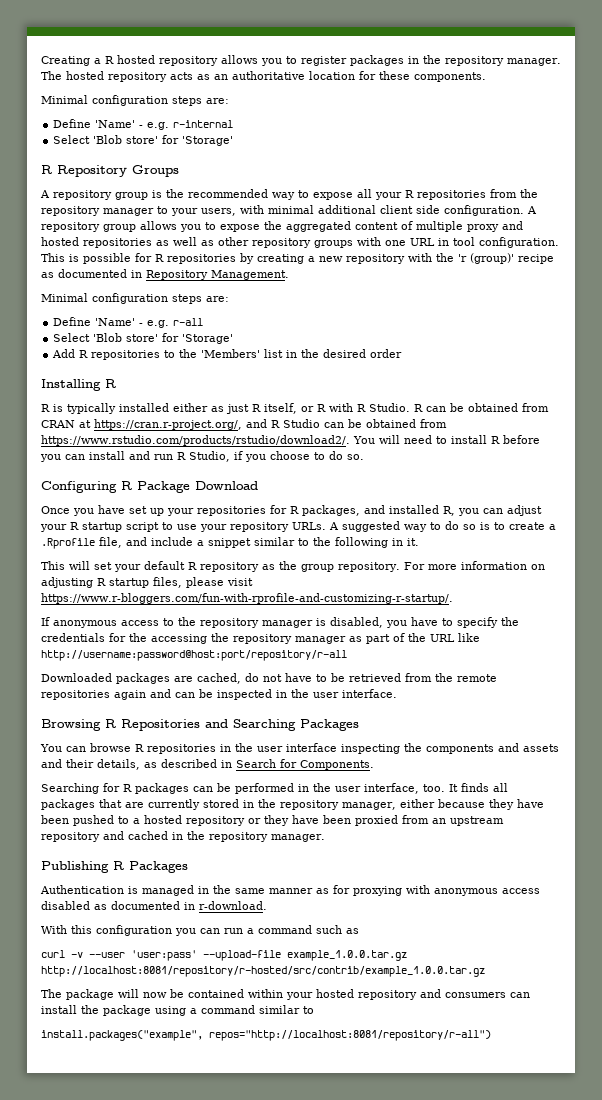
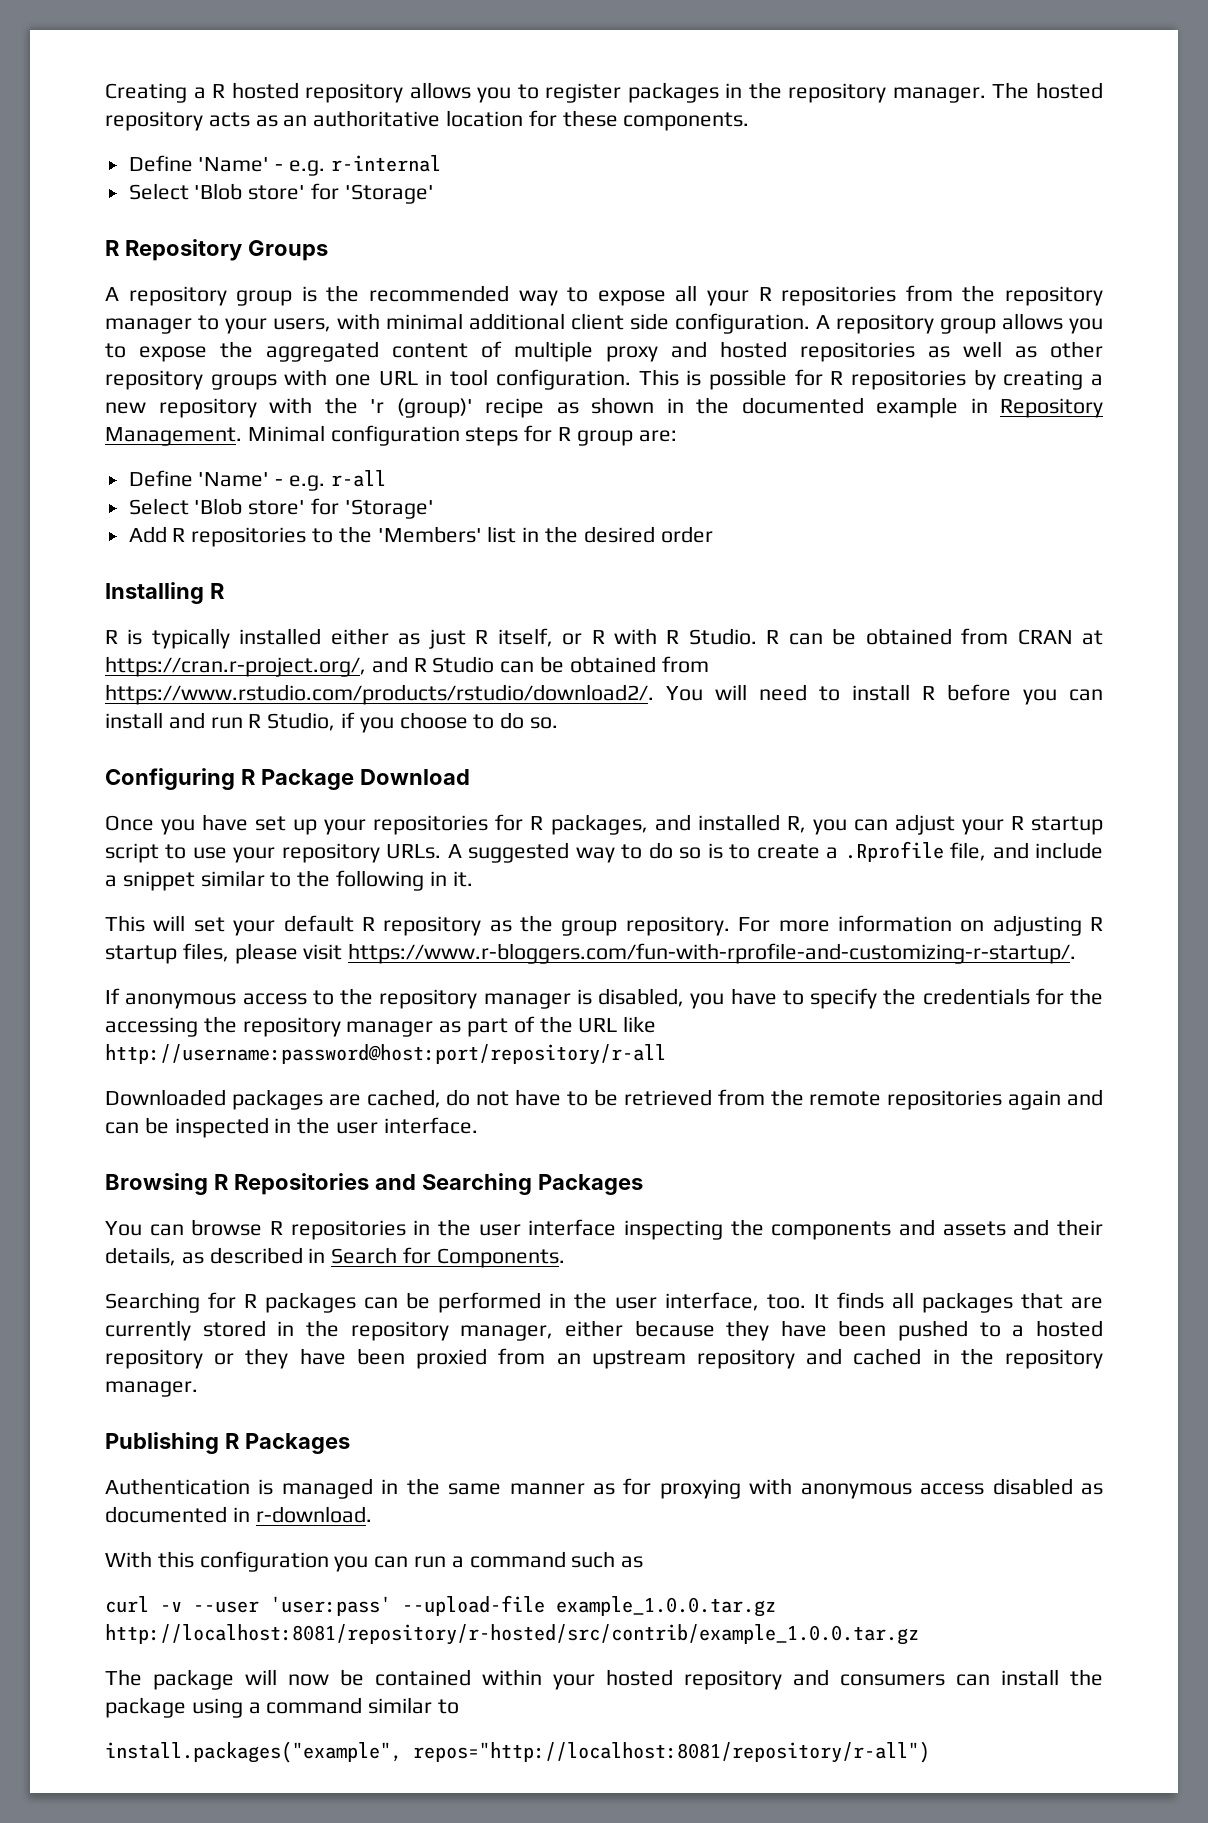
[41,95,229,106] // Minimal configuration steps are: -> (750, 121) none
[58,269,127,278] documented -> [591,397,958,418] shown in the documented example
[41,293,202,304] // Minimal configuration steps -> [247,425,633,446] Minimal configuration steps for R group

